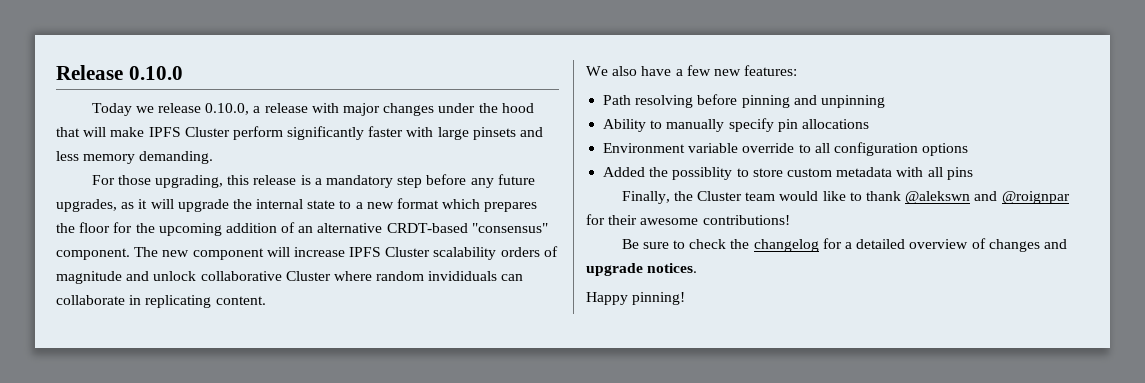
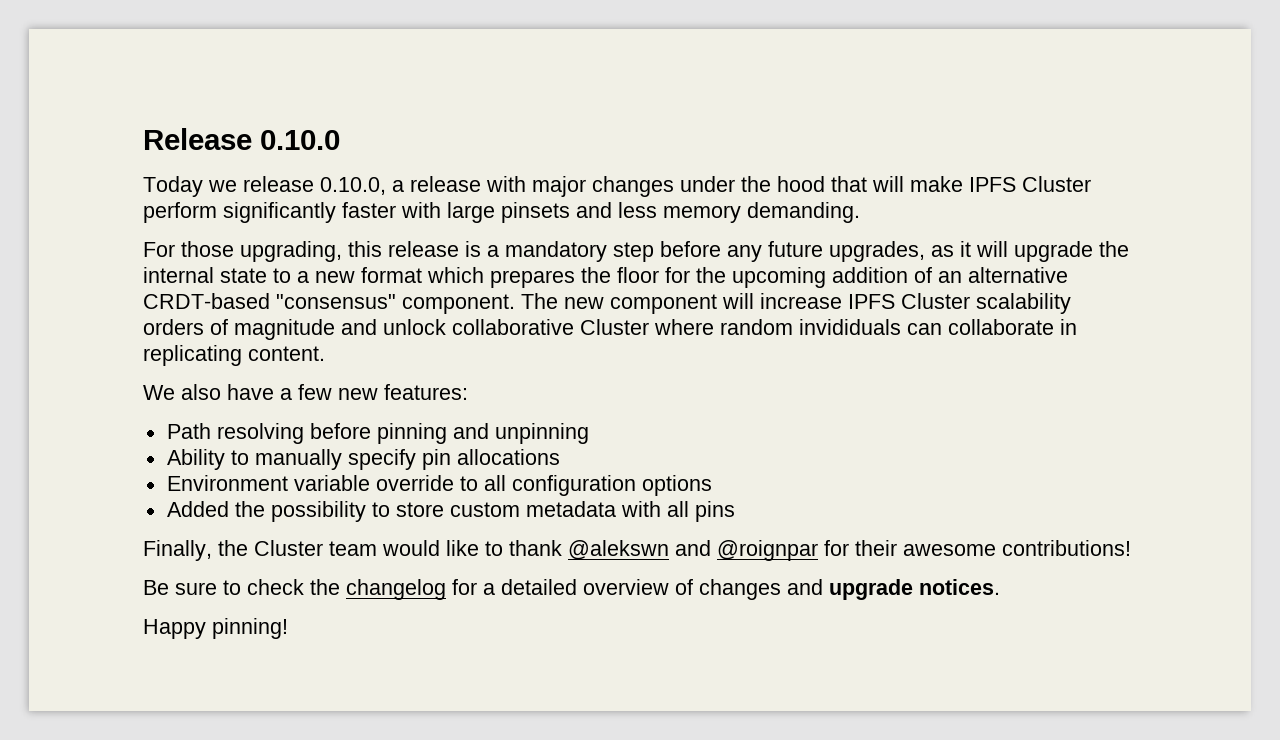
[672,167,733,180] possiblity -> [270,501,366,522] possibility

